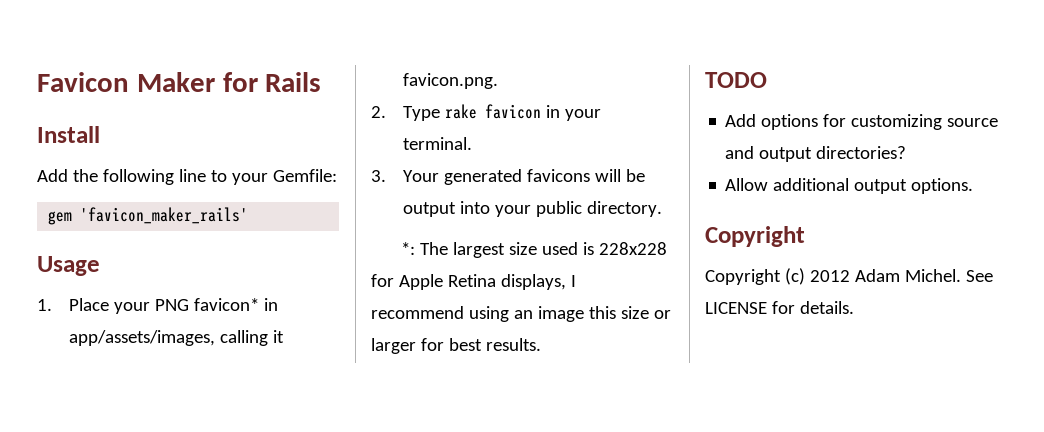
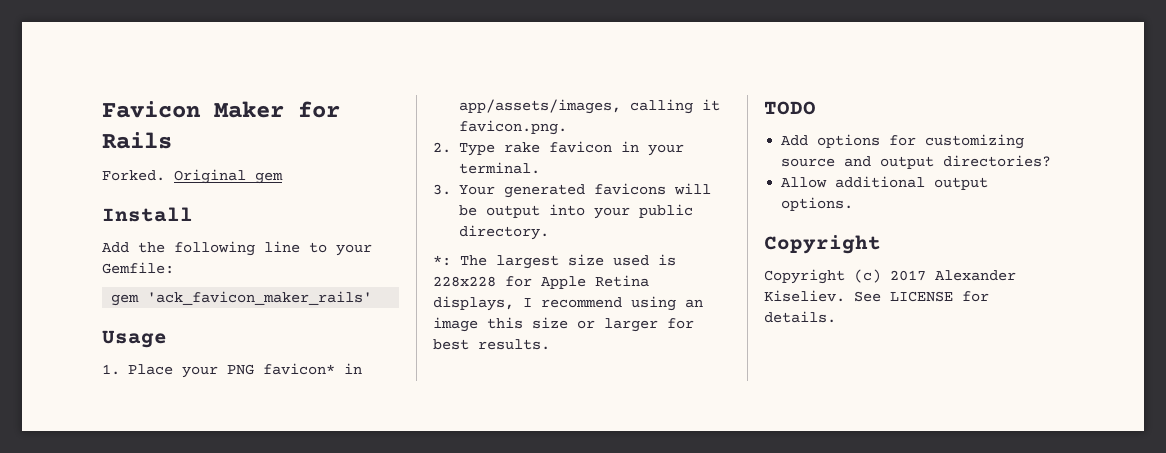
(322, 82) none -> [102,169,283,184] // Forked. Original gem
[80,207,249,224] 'favicon_maker_rails' -> [147,291,373,305] 'ack_favicon_maker_rails'
[809,269,961,282] 2012 Adam Michel. -> [890,270,1016,281] [764,290,845,302] 2017 Alexander Kiseliev.

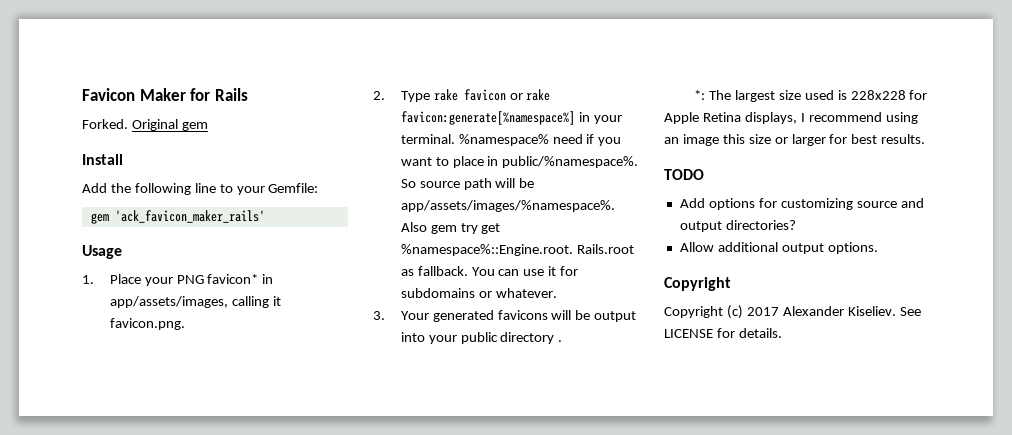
(612, 147) none -> [509,89,551,101] [400,111,575,125] or rake favicon:generate[%namespace%]
(540, 168) none -> [458,134,622,146] [400,156,639,168] [400,178,535,190] [400,200,615,212] [400,222,501,234] [400,244,634,256] [400,266,579,276] [400,288,557,298] %namespace% need if you want to place in public/%namespace%. So source path will be app/assets/images/%namespace%. Also gem try get %namespace%::Engine.root. Rails.root as fallback. You can use it for subdomains or whatever.
[458,225,549,240] directory. -> [500,332,563,344] directory .

